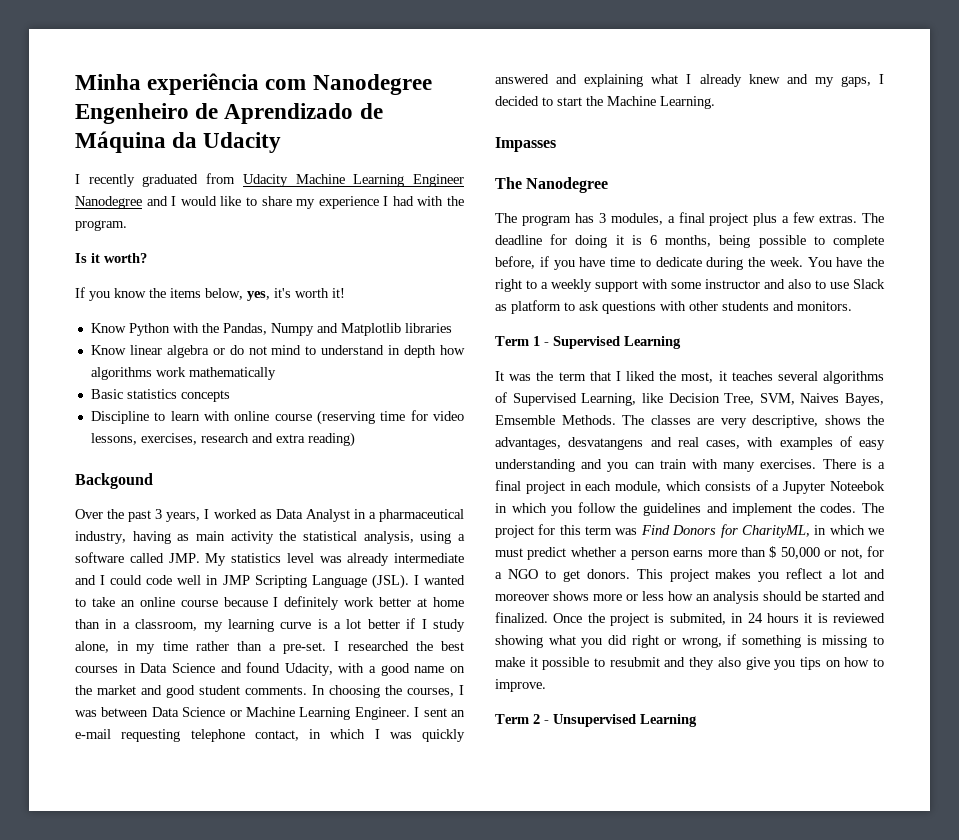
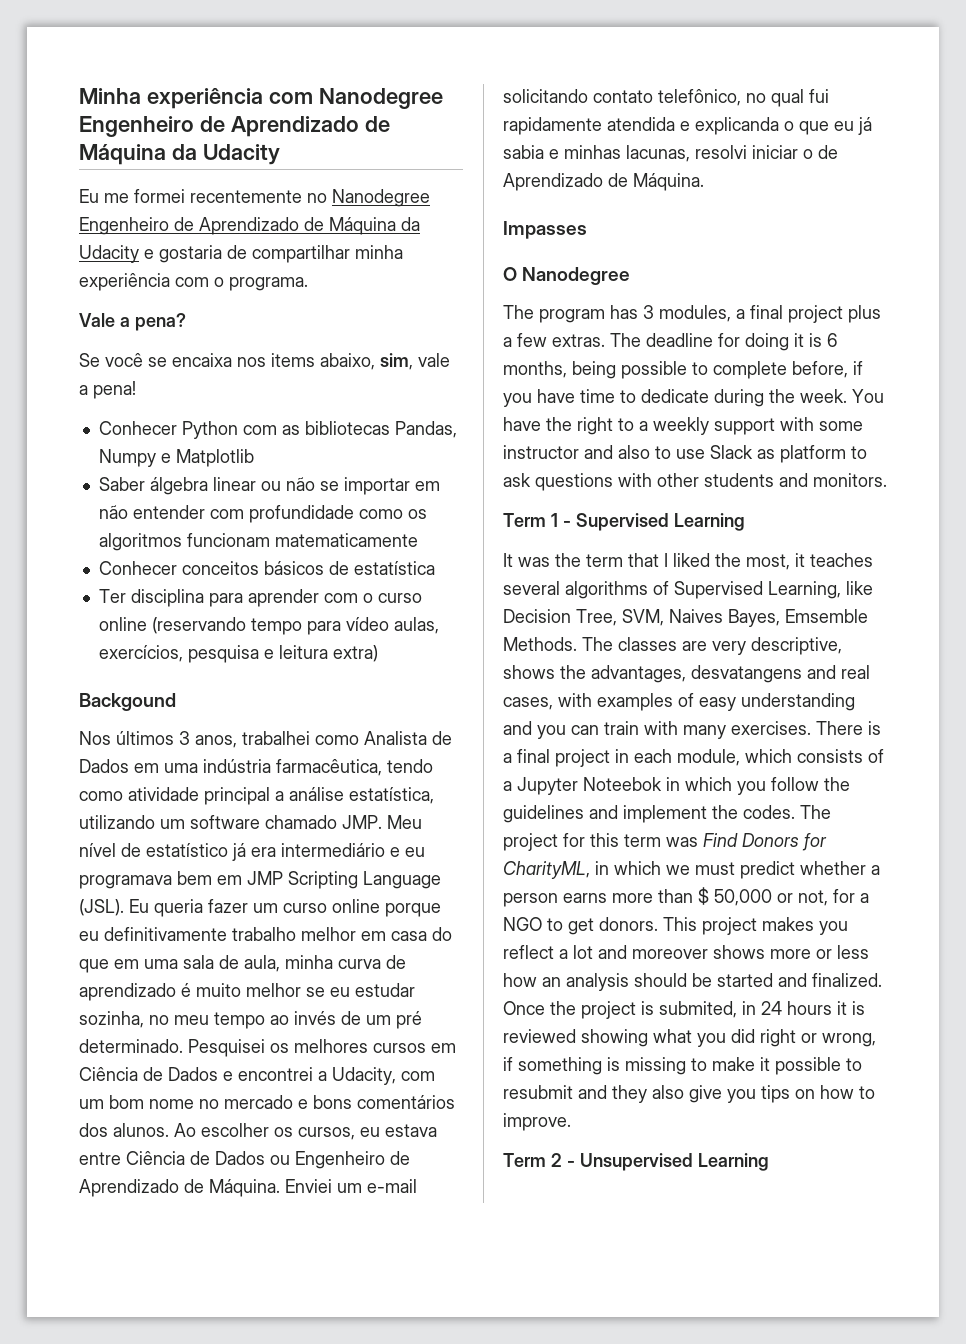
[75,173,464,187] [75,196,464,209] [75,220,127,231] [75,253,147,263] [75,287,345,301] [90,323,219,336] I recently graduated from Udacity Machine Learning Engineer Nanodegree and I would like to share my experience I had with the program. // Is it worth? // If you know the items below, yes, it's worth it! // Know Python with the -> [79,189,430,207] [79,217,420,235] [79,245,403,263] [79,273,308,291] [79,313,186,331] [79,353,450,370] [79,381,136,399] [98,421,390,439] Eu me formei recentemente no Nanodegree Engenheiro de Aprendizado de Máquina da Udacity e gostaria de compartilhar minha experiência com o programa. // Vale a pena? // Se você se encaixa nos items abaixo, sim, vale a pena! // Conhecer Python com as bibliotecas
[316,323,338,333] and -> [160,453,171,463] e
[404,323,452,333] [90,345,466,358] [90,367,276,380] [90,389,230,402] [90,410,465,425] [90,432,355,447] [75,473,153,489] [75,509,464,522] [75,531,466,544] [75,552,464,566] [75,574,465,589] [75,596,465,610] [75,618,465,632] [75,641,465,654] [75,662,465,676] [75,685,464,698] [75,707,465,720] [75,729,465,742] [495,74,884,87] [495,96,715,109] libraries // Know linear algebra or do not mind to understand in depth how algorithms work mathematically // Basic statistics concepts // Discipline to learn with online course (reserving time for video lessons, exercises, research and extra reading) // Backgound // Over the past 3 years, I worked as Data Analyst in a pharmaceutical industry, having as main activity the statistical analysis, using a software called JMP. My statistics level was already intermediate and I could code well in JMP Scripting Language (JSL). I wanted to take an online course because I definitely work better at home than in a classroom, my learning curve is a lot better if I study alone, in my time rather than a pre-set. I researched the best courses in Data Science and found Udacity, with a good name on the market and good student comments. In choosing the courses, I was between Data Science or Machine Learning Engineer. I sent an e-mail requesting telephone contact, in which I was quickly answered and explaining what I already knew and my gaps, I decided to start the Machine Learning. -> [98,477,440,495] [98,505,427,523] [98,533,418,551] [98,561,435,575] [98,589,422,607] [98,617,439,635] [98,645,378,663] [79,693,176,711] [79,731,452,748] [79,759,433,776] [79,787,434,805] [79,815,422,829] [79,843,425,861] [79,871,441,889] [79,899,441,917] [79,927,452,941] [79,955,406,973] [79,983,415,1001] [79,1011,422,1029] [79,1039,456,1057] [79,1067,435,1085] [79,1095,455,1109] [79,1123,437,1140] [79,1151,410,1169] [79,1179,417,1197] [503,89,829,107] [503,117,872,135] [503,145,838,162] [503,173,704,191] // Saber álgebra linear ou não se importar em não entender com profundidade como os algoritmos funcionam matematicamente // Conhecer conceitos básicos de estatística // Ter disciplina para aprender com o curso online (reservando tempo para vídeo aulas, exercícios, pesquisa e leitura extra) // Backgound // Nos últimos 3 anos, trabalhei como Analista de Dados em uma indústria farmacêutica, tendo como atividade principal a análise estatística, utilizando um software chamado JMP. Meu nível de estatístico já era intermediário e eu programava bem em JMP Scripting Language (JSL). Eu queria fazer um curso online porque eu definitivamente trabalho melhor em casa do que em uma sala de aula, minha curva de aprendizado é muito melhor se eu estudar sozinha, no meu tempo ao invés de um pré determinado. Pesquisei os melhores cursos em Ciência de Dados e encontrei a Udacity, com um bom nome no mercado e bons comentários dos alunos. Ao escolher os cursos, eu estava entre Ciência de Dados ou Engenheiro de Aprendizado de Máquina. Enviei um e-mail solicitando contato telefônico, no qual fui rapidamente atendida e explicanda o que eu já sabia e minhas lacunas, resolvi iniciar o de Aprendizado de Máquina.
[495,177,522,189] The -> [503,267,517,281] O

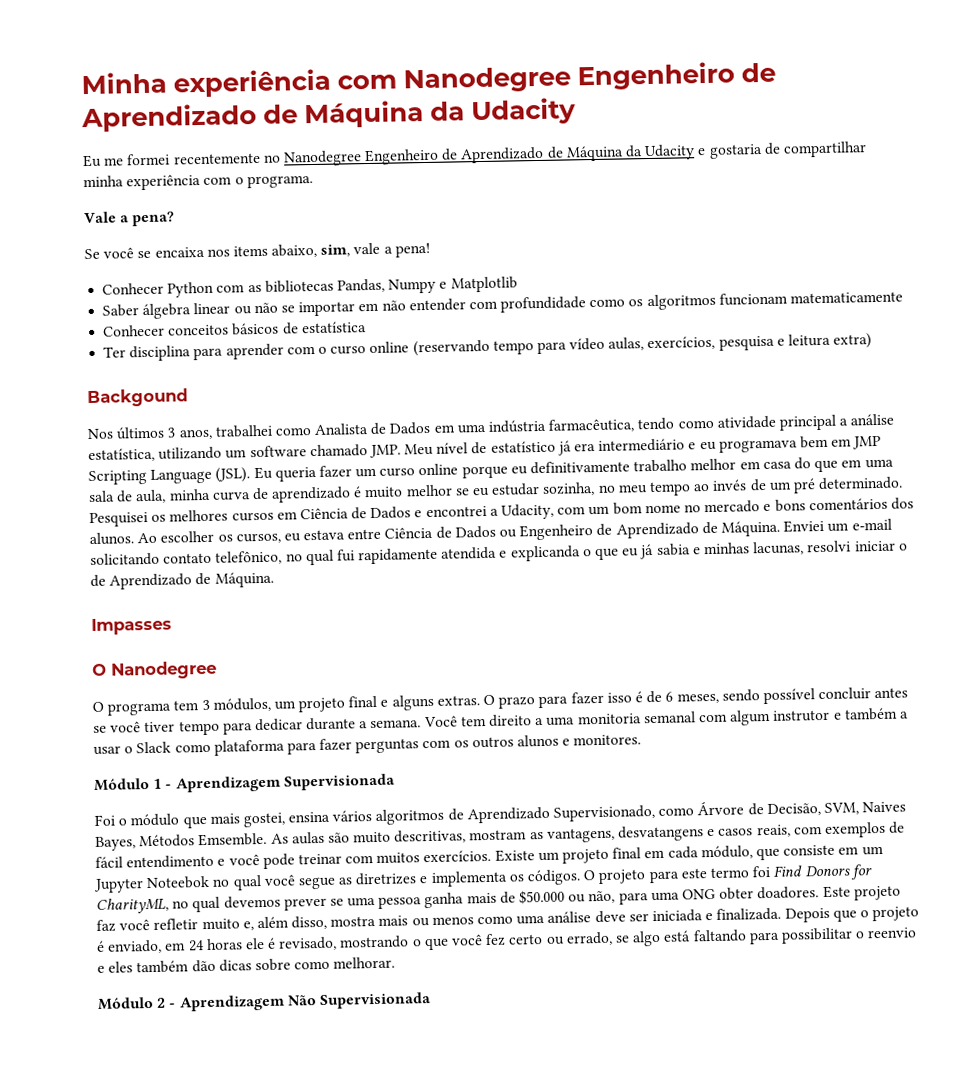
[503,305,881,323] [503,333,838,351] [503,361,863,379] [503,389,884,407] [503,417,863,435] [503,445,867,463] [503,473,887,491] [503,513,745,531] [503,553,873,570] [503,581,873,599] [503,609,868,627] [503,637,842,655] [503,665,870,683] [503,693,855,711] [503,721,881,739] [503,749,884,767] [503,777,850,795] [503,805,831,823] [503,833,827,851] [503,861,880,879] [503,887,869,907] [503,917,848,935] [503,945,869,959] [503,973,882,991] [503,1001,865,1019] [503,1029,876,1047] [503,1057,862,1075] [503,1085,875,1103] [503,1113,571,1131] [503,1153,769,1171] The program has 3 modules, a final project plus a few extras. The deadline for doing it is 6 months, being possible to complete before, if you have time to dedicate during the week. You have the right to a weekly support with some instructor and also to use Slack as platform to ask questions with other students and monitors. // Term 1 - Supervised Learning // It was the term that I liked the most, it teaches several algorithms of Supervised Learning, like Decision Tree, SVM, Naives Bayes, Emsemble Methods. The classes are very descriptive, shows the advantages, desvatangens and real cases, with examples of easy understanding and you can train with many exercises. There is a final project in each module, which consists of a Jupyter Noteebok in which you follow the guidelines and implement the codes. The project for this term was Find Donors for CharityML, in which we must predict whether a person earns more than $ 50,000 or not, for a NGO to get donors. This project makes you reflect a lot and moreover shows more or less how an analysis should be started and finalized. Once the project is submited, in 24 hours it is reviewed showing what you did right or wrong, if something is missing to make it possible to resubmit and they also give you tips on how to improve. // Term 2 - Unsupervised Learning -> [92,687,909,716] [93,707,909,736] [93,734,642,756] [94,773,395,793] [94,801,907,829] [95,821,906,851] [95,844,884,869] [93,864,873,893] [96,885,901,914] [96,906,920,932] [96,927,918,954] [97,956,396,974] [98,992,431,1012] O programa tem 3 módulos, um projeto final e alguns extras. O prazo para fazer isso é de 6 meses, sendo possível concluir antes se você tiver tempo para dedicar durante a semana. Você tem direito a uma monitoria semanal com algum instrutor e também a usar o Slack como plataforma para fazer perguntas com os outros alunos e monitores. // Módulo 1 - Aprendizagem Supervisionada // Foi o módulo que mais gostei, ensina vários algoritmos de Aprendizado Supervisionado, como Árvore de Decisão, SVM, Naives Bayes, Métodos Emsemble. As aulas são muito descritivas, mostram as vantagens, desvatangens e casos reais, com exemplos de fácil entendimento e você pode treinar com muitos exercícios. Existe um projeto final em cada módulo, que consiste em um Jupyter Noteebok no qual você segue as diretrizes e implementa os códigos. O projeto para este termo foi Find Donors for CharityML, no qual devemos prever se uma pessoa ganha mais de $50.000 ou não, para uma ONG obter doadores. Este projeto faz você refletir muito e, além disso, mostra mais ou menos como uma análise deve ser iniciada e finalizada. Depois que o projeto é enviado, em 24 horas ele é revisado, mostrando o que você fez certo ou errado, se algo está faltando para possibilitar o reenvio e eles também dão dicas sobre como melhorar. // Módulo 2 - Aprendizagem Não Supervisionada

